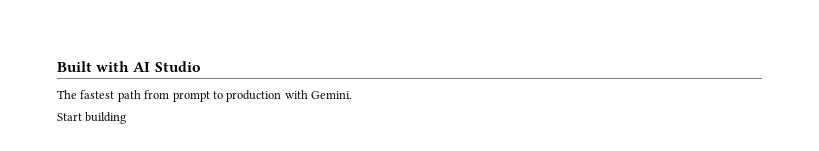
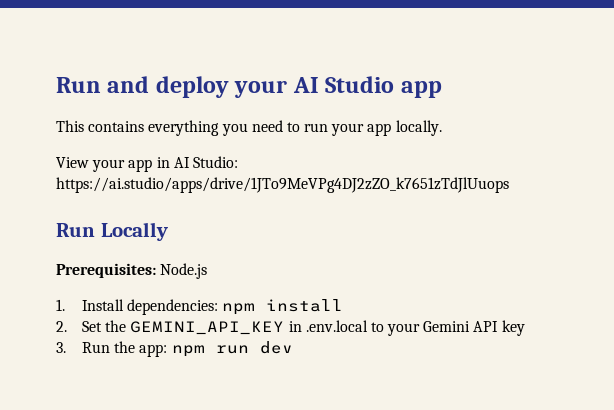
[57,61,201,72] [57,90,352,102] [57,112,127,124] Built with AI Studio // The fastest path from prompt to production with Gemini. // Start building -> [56,76,442,98] [56,120,442,136] [56,156,238,172] [56,177,509,193] [56,222,168,241] [56,263,208,279] [56,299,344,315] [56,320,525,336] [56,341,293,357] Run and deploy your AI Studio app // This contains everything you need to run your app locally. // View your app in AI Studio: https://ai.studio/apps/drive/1JTo9MeVPg4DJ2zZO_k7651zTdJlUuops // Run Locally // Prerequisites: Node.js // 1. Install dependencies: npm install // 2. Set the GEMINI_API_KEY in .env.local to your Gemini API key // 3. Run the app: npm run dev

